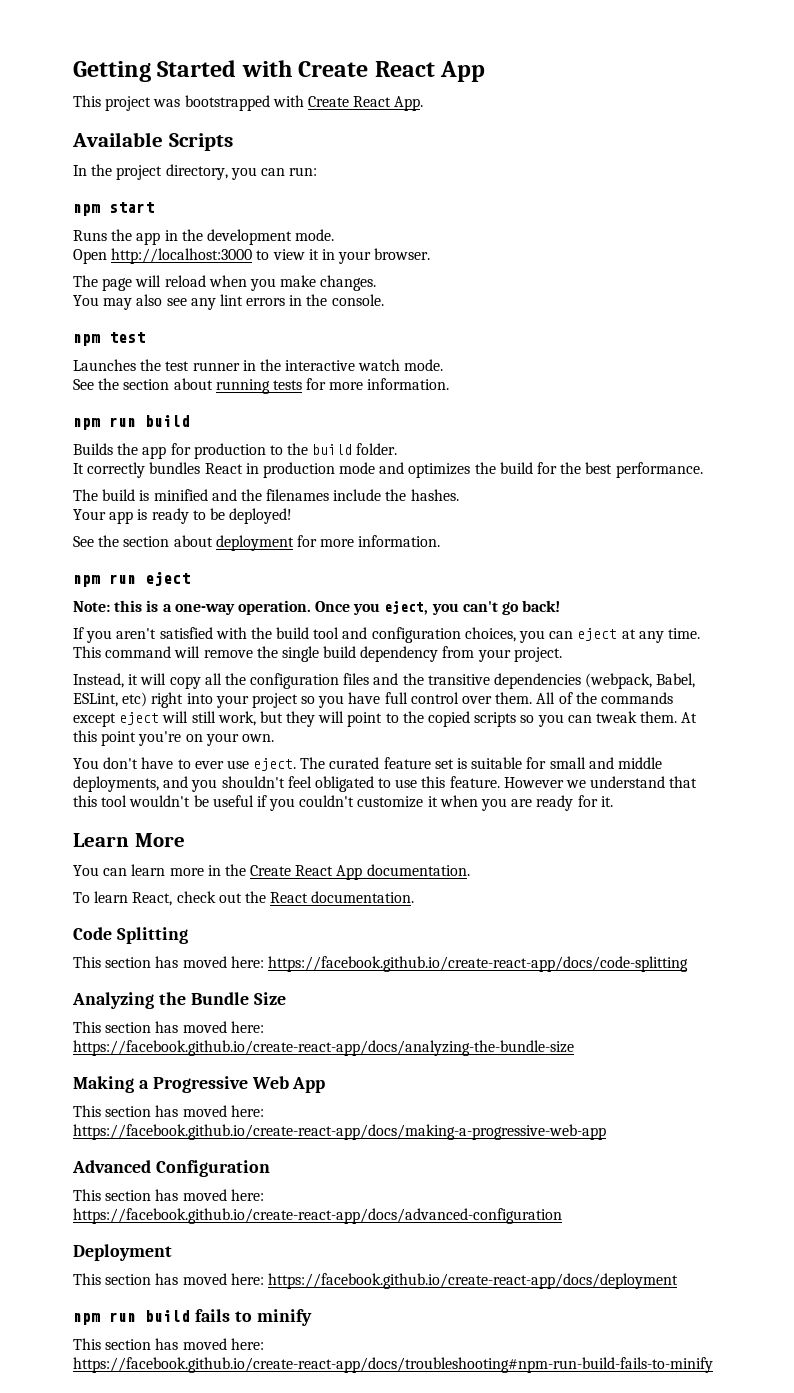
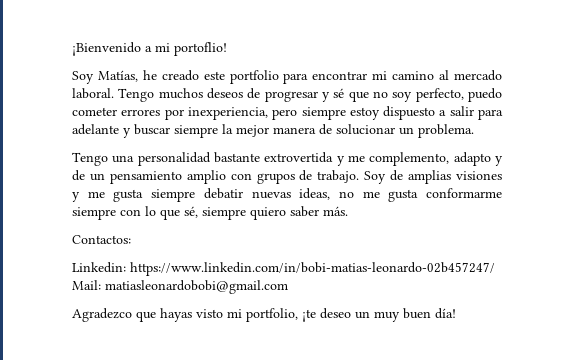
[73,60,486,82] [73,95,424,111] [72,132,233,151] [73,164,318,180] [73,202,154,216] [73,229,335,245] [73,248,431,264] [73,275,377,291] [73,294,384,310] [73,332,145,346] [73,359,444,371] [73,378,450,394] [73,415,190,430] [73,443,398,459] [73,462,703,478] [73,489,459,501] [73,508,293,524] [73,535,441,551] [73,571,190,587] [73,600,561,615] [73,627,700,643] [73,646,562,662] [73,673,696,689] [73,692,673,708] [73,711,698,727] [73,730,274,746] [73,757,662,771] [73,776,698,792] [73,795,613,811] [73,833,185,847] [73,864,470,880] [73,891,415,906] [73,927,188,944] [73,956,688,972] [72,992,286,1009] [73,1021,264,1033] [73,1040,574,1056] [73,1076,326,1093] [73,1105,264,1117] [73,1124,606,1140] [72,1160,270,1177] [73,1189,264,1201] [73,1208,562,1224] [73,1244,172,1261] [73,1273,678,1289] [73,1309,312,1326] [73,1338,264,1350] [73,1357,713,1373] Getting Started with Create React App // This project was bootstrapped with Create React App. // Available Scripts // In the project directory, you can run: // npm start // Runs the app in the development mode. // Open http://localhost:3000 to view it in your browser. // The page will reload when you make changes. // You may also see any lint errors in the console. // npm test // Launches the test runner in the interactive watch mode. // See the section about running tests for more information. // npm run build // Builds the app for production to the build folder. // It correctly bundles React in production mode and optimizes the build for the best performance. // The build is minified and the filenames include the hashes. // Your app is ready to be deployed! // See the section about deployment for more information. // npm run eject // Note: this is a one-way operation. Once you eject, you can't go back! // If you aren't satisfied with the build tool and configuration choices, you can eject at any time. This command will remove the single build dependency from your project. // Instead, it will copy all the configuration files and the transitive dependencies (webpack, Babel, ESLint, etc) right into your project so you have full control over them. All of the commands except eject will still work, but they will point to the copied scripts so you can tweak them. At this point you're on your own. // You don't have to ever use eject. The curated feature set is suitable for small and middle deployments, and you shouldn't feel obligated to use this feature. However we understand that this tool wouldn't be useful if you couldn't customize it when you are ready for it. // Learn More // You can learn more in the Create React App documentation. // To learn React, check out the React documentation. // Code Splitting // This section has moved here: https://facebook.github.io/create-react-app/docs/code-splitting // Analyzing the Bundle Size // This section has moved here: https://facebook.github.io/create-react-app/docs/analyzing-the-bundle-size // Making a Progressive Web App // This section has moved here: https://facebook.github.io/create-react-app/docs/making-a-progressive-web-app // Advanced Configuration // This section has moved here: https://facebook.github.io/create-react-app/docs/advanced-configuration // Deployment // This section has moved here: https://facebook.github.io/create-react-app/docs/deployment // npm run build fails to minify // This section has moved here: https://facebook.github.io/create-react-app/docs/troubleshooting#npm-run-build-fails-to-minify -> [72,42,227,56] [72,70,503,84] [72,88,502,102] [72,106,504,120] [72,124,474,138] [72,152,503,166] [72,170,503,184] [72,188,502,202] [72,206,348,220] [72,235,131,244] [72,262,495,276] [72,280,288,294] [72,308,456,322] ¡Bienvenido a mi portoflio! // Soy Matías, he creado este portfolio para encontrar mi camino al mercado laboral. Tengo muchos deseos de progresar y sé que no soy perfecto, puedo cometer errores por inexperiencia, pero siempre estoy dispuesto a salir para adelante y buscar siempre la mejor manera de solucionar un problema. // Tengo una personalidad bastante extrovertida y me complemento, adapto y de un pensamiento amplio con grupos de trabajo. Soy de amplias visiones y me gusta siempre debatir nuevas ideas, no me gusta conformarme siempre con lo que sé, siempre quiero saber más. // Contactos: // Linkedin: https://www.linkedin.com/in/bobi-matias-leonardo-02b457247/ Mail: matiasleonardobobi@gmail.com // Agradezco que hayas visto mi portfolio, ¡te deseo un muy buen día!

